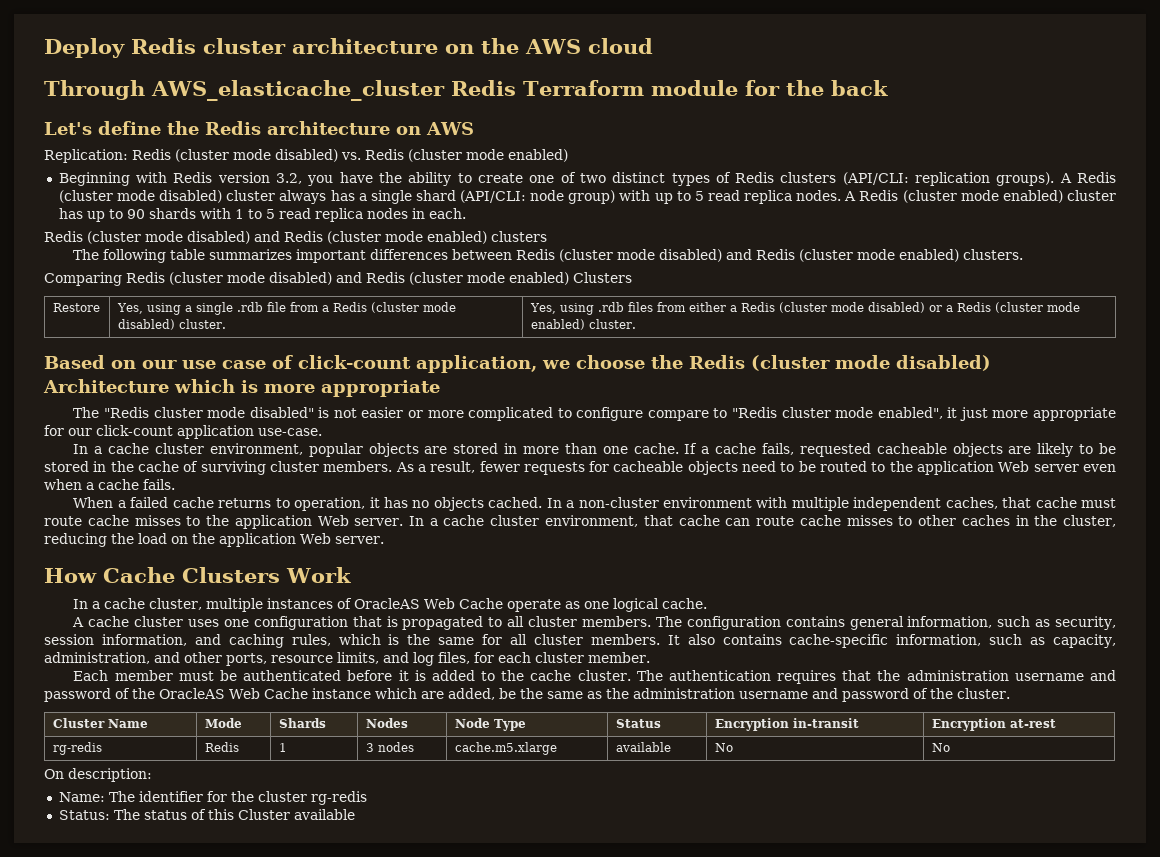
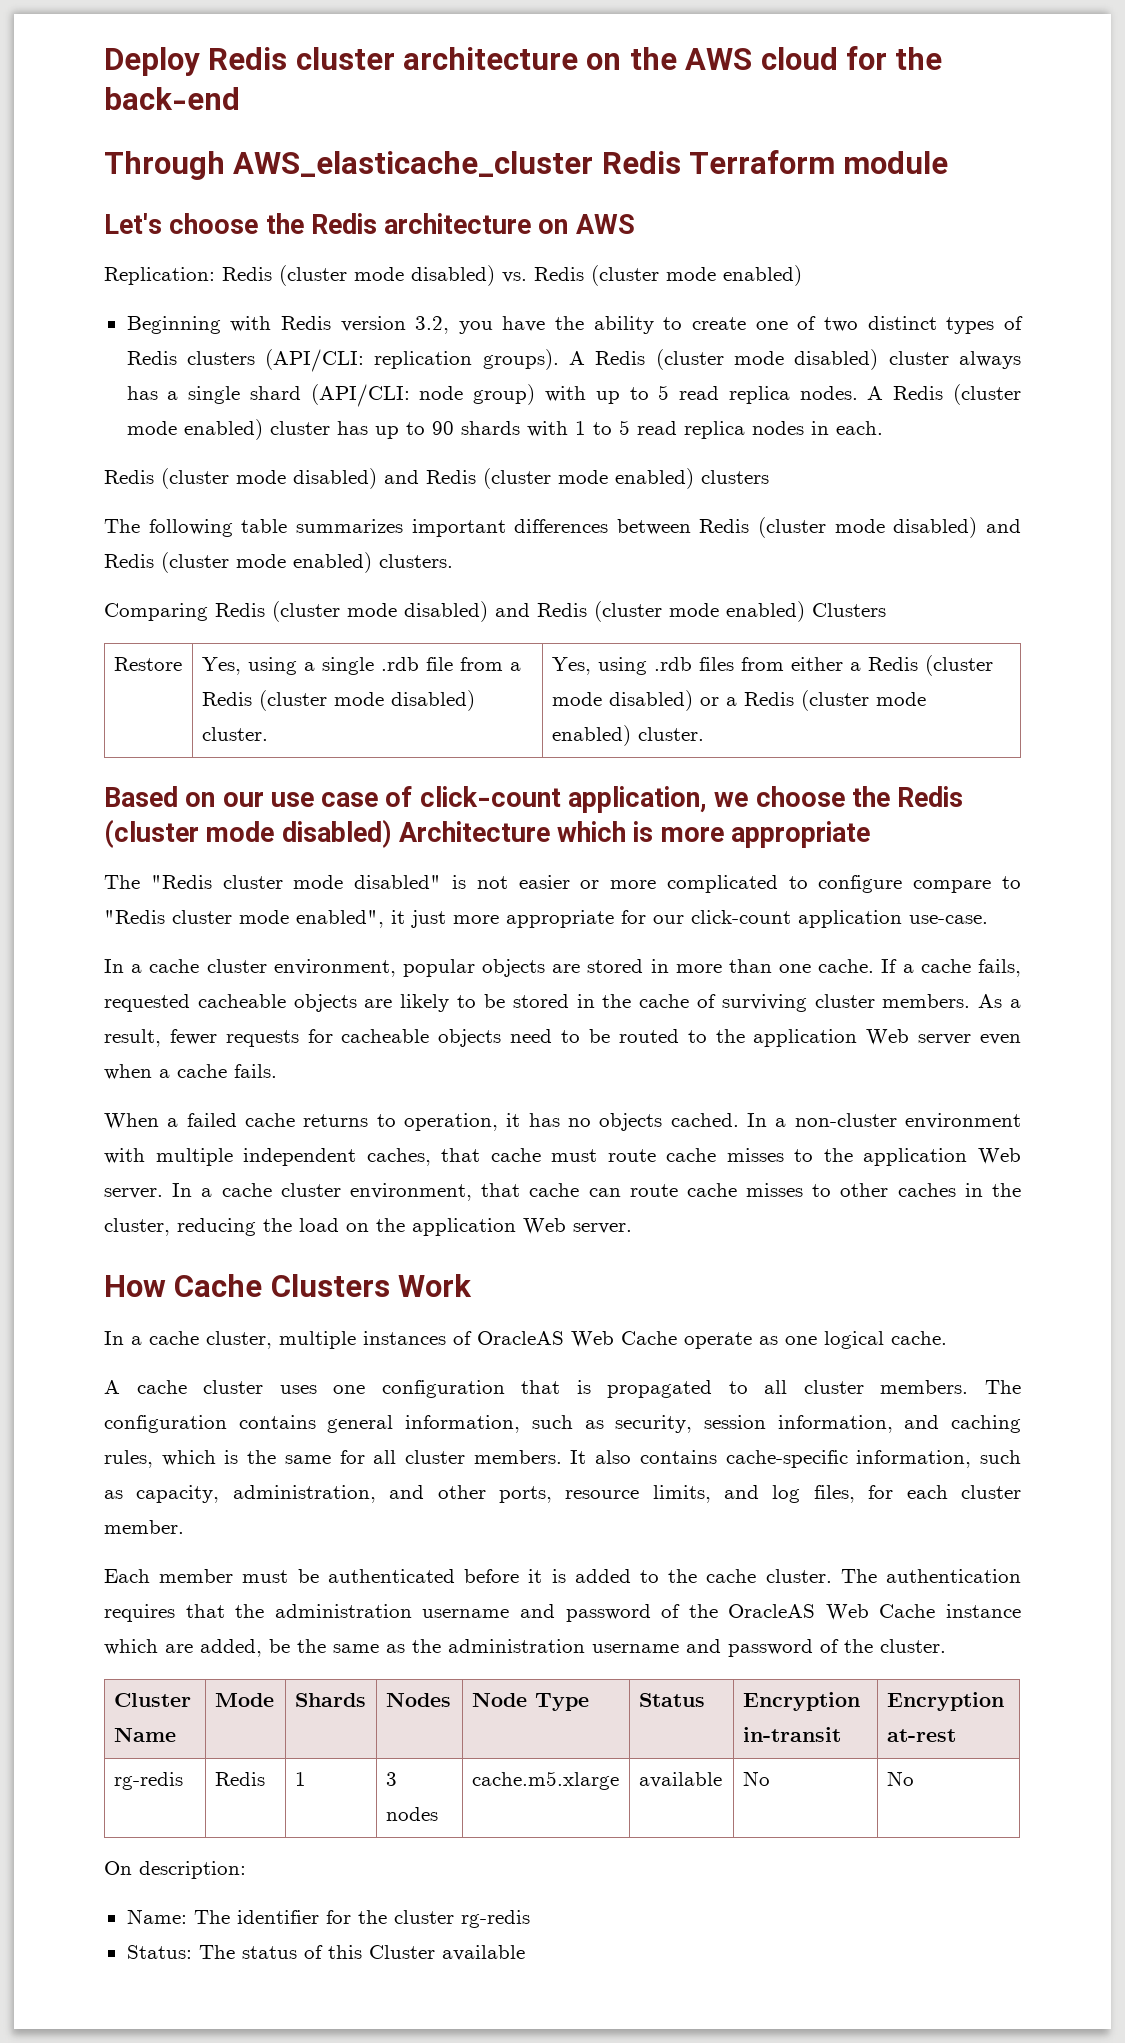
(653, 46) none -> [845,46,943,70] [104,87,240,110] for the back-end
[744,80,888,96] for the back -> (949, 162) none
[98,121,161,135] define -> [169,213,259,234] choose

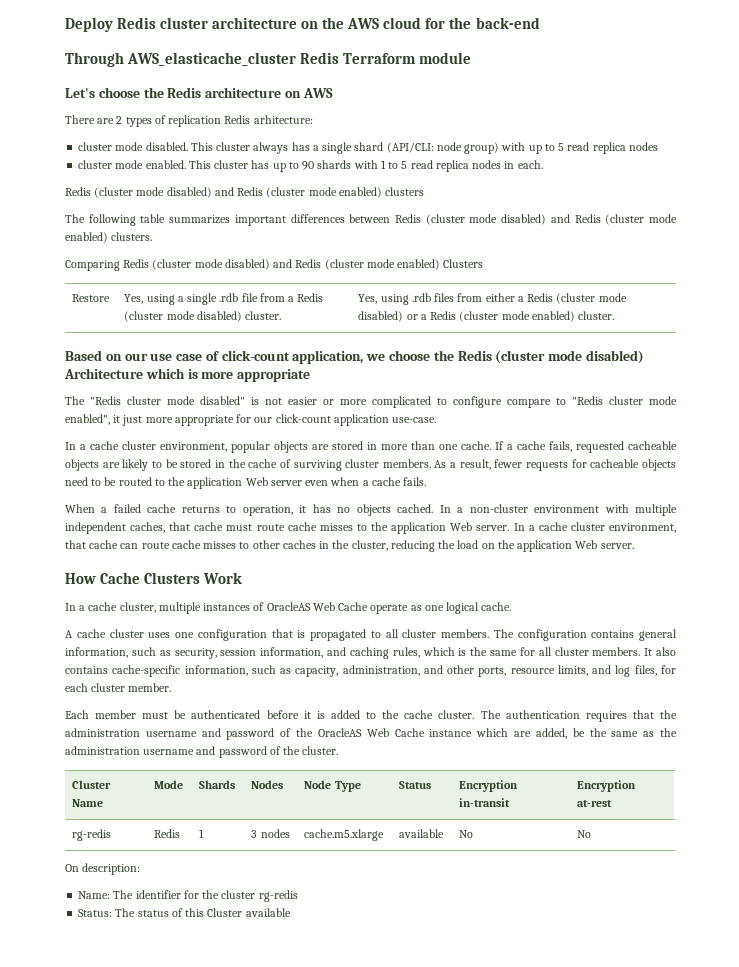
[104,265,802,286] [126,316,1024,334] [126,349,879,372] Replication: Redis (cluster mode disabled) vs. Redis (cluster mode enabled) // Beginning with Redis version 3.2, you have the ability to create one of two distinct types of Redis clusters (API/CLI: replication groups). A Redis (cluster mode disabled) -> [65,115,313,127] [78,142,213,151] There are 2 types of replication Redis arhitecture: // cluster mode disabled. This
[799,384,1022,405] [126,419,263,440] nodes. A Redis (cluster mode enabled) -> [628,142,658,151] [78,160,211,169] nodes // cluster mode enabled. This

